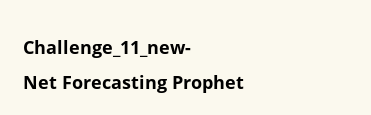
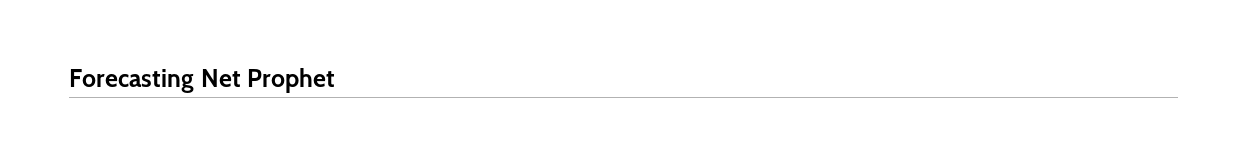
[23,40,191,58] [23,75,167,93] Challenge_11_new- // Net Forecasting -> [69,69,241,93] Forecasting Net

